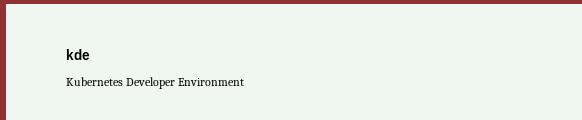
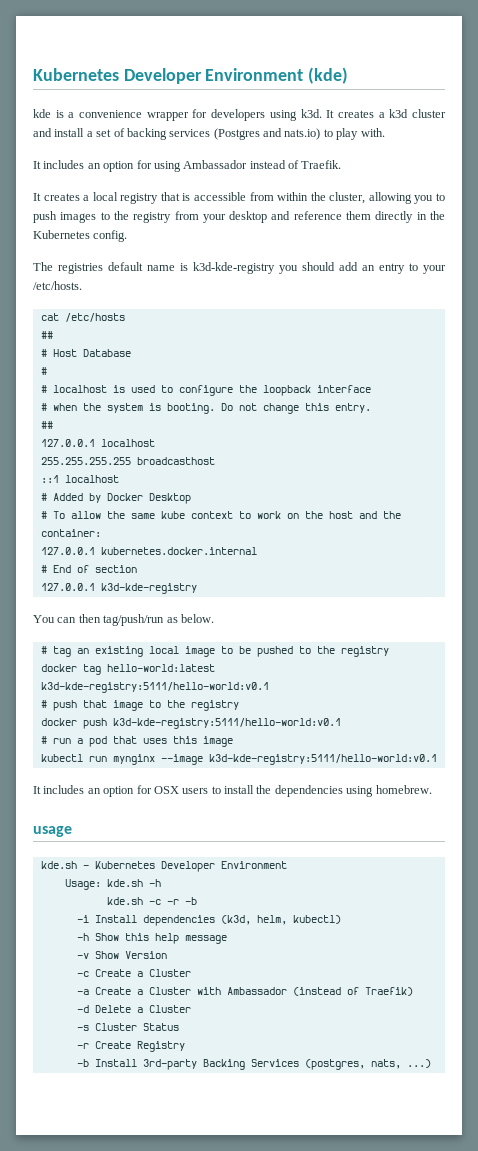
[66,49,90,60] [66,77,245,89] kde // Kubernetes Developer Environment -> [33,67,349,84] [33,109,446,121] [33,128,385,140] [33,160,342,172] [33,192,445,204] [33,211,446,223] [33,230,128,242] [33,262,446,274] [33,281,82,290] [40,313,125,322] [40,331,53,339] [40,349,131,357] [40,367,47,375] [40,385,371,396] [40,403,371,414] [40,421,53,429] [40,439,155,447] [40,457,215,465] [40,475,119,483] [40,493,191,504] [40,511,401,519] [40,529,101,537] [40,547,257,555] [40,565,137,573] [40,583,197,594] [33,614,214,626] [40,646,389,657] [40,664,215,675] [40,682,269,693] [40,700,239,711] [40,718,341,729] [40,736,233,747] [40,754,437,765] [33,785,432,797] [33,826,72,837] [40,861,287,872] [64,879,161,890] [106,897,197,905] [76,915,341,926] [76,933,227,944] [76,951,167,959] [76,969,191,977] [76,987,413,996] [76,1005,191,1013] [76,1023,179,1031] [76,1041,185,1052] [76,1059,431,1070] Kubernetes Developer Environment (kde) // kde is a convenience wrapper for developers using k3d. It creates a k3d cluster and install a set of backing services (Postgres and nats.io) to play with. // It includes an option for using Ambassador instead of Traefik. // It creates a local registry that is accessible from within the cluster, allowing you to push images to the registry from your desktop and reference them directly in the Kubernetes config. // The registries default name is k3d-kde-registry you should add an entry to your /etc/hosts. // cat /etc/hosts // ## // # Host Database // # // # localhost is used to configure the loopback interface // # when the system is booting. Do not change this entry. // ## // 127.0.0.1 localhost // 255.255.255.255 broadcasthost // ::1 localhost // # Added by Docker Desktop // # To allow the same kube context to work on the host and the container: // 127.0.0.1 kubernetes.docker.internal // # End of section // 127.0.0.1 k3d-kde-registry // You can then tag/push/run as below. // # tag an existing local image to be pushed to the registry // docker tag hello-world:latest k3d-kde-registry:5111/hello-world:v0.1 // # push that image to the registry // docker push k3d-kde-registry:5111/hello-world:v0.1 // # run a pod that uses this image // kubectl run mynginx --image k3d-kde-registry:5111/hello-world:v0.1 // It includes an option for OSX users to install the dependencies using homebrew. // usage // kde.sh - Kubernetes Developer Environment // Usage: kde.sh -h // kde.sh -c -r -b // -i Install dependencies (k3d, helm, kubectl) // -h Show this help message // -v Show Version // -c Create a Cluster // -a Create a Cluster with Ambassador (instead of Traefik) // -d Delete a Cluster // -s Cluster Status // -r Create Registry // -b Install 3rd-party Backing Services (postgres, nats, ...)

